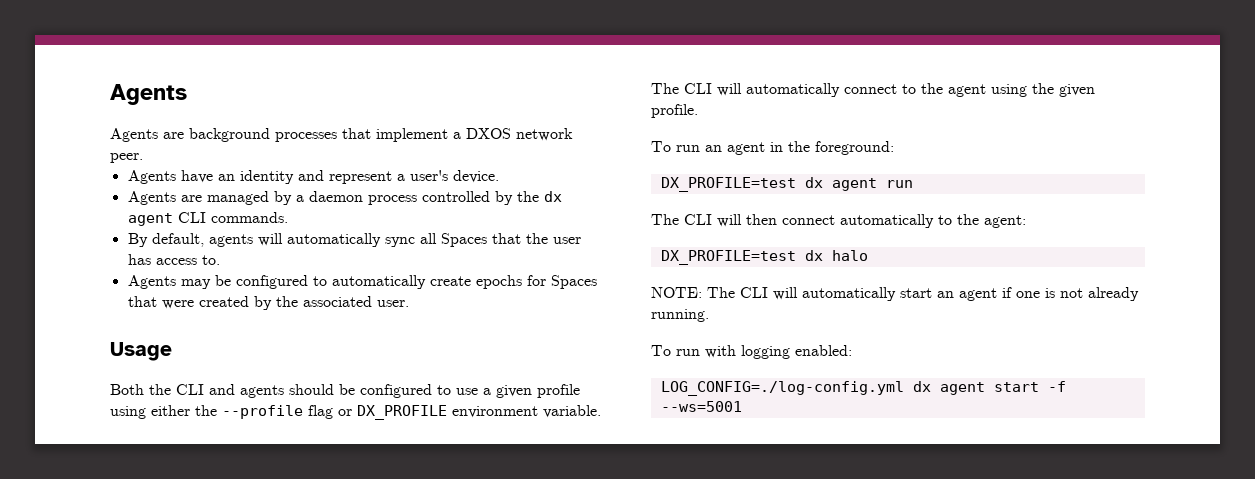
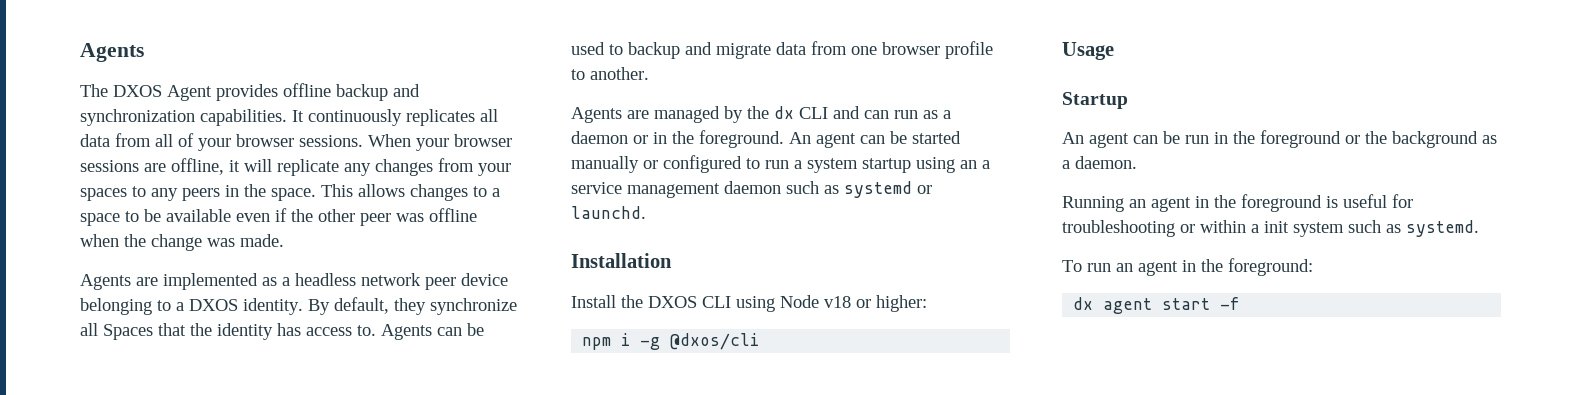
[110,128,573,142] [110,153,143,163] [127,170,499,184] [127,191,562,205] [127,212,288,226] [127,233,581,247] [127,254,220,265] [127,275,597,289] [127,296,409,310] [110,342,172,361] [110,384,580,398] [110,405,601,420] [651,83,1095,97] [651,104,698,118] Agents are background processes that implement a DXOS network peer. // Agents have an identity and represent a user's device. // Agents are managed by a daemon process controlled by the dx agent CLI commands. // By default, agents will automatically sync all Spaces that the user has access to. // Agents may be configured to automatically create epochs for Spaces that were created by the associated user. // Usage // Both the CLI and agents should be configured to use a given profile using either the --profile flag or DX_PROFILE environment variable. The CLI will automatically connect to the agent using the given profile. -> [80,83,420,101] [80,109,498,126] [80,133,512,151] [80,158,511,176] [80,184,500,201] [80,208,477,226] [80,234,284,251] [80,273,508,290] [80,297,517,315] [80,323,484,340] [571,41,993,59] [571,67,649,80] [571,106,951,123] [571,130,961,148] [571,155,990,173] [571,181,932,198] [571,206,646,219] [571,253,672,268] [571,295,927,312] [582,333,760,350] [1062,42,1114,60] [1062,92,1128,109] [1062,130,1497,148] [1062,156,1137,169] [1062,194,1413,212] [1062,220,1479,237] The DXOS Agent provides offline backup and synchronization capabilities. It continuously replicates all data from all of your browser sessions. When your browser sessions are offline, it will replicate any changes from your spaces to any peers in the space. This allows changes to a space to be available even if the other peer was offline when the change was made. // Agents are implemented as a headless network peer device belonging to a DXOS identity. By default, they synchronize all Spaces that the identity has access to. Agents can be used to backup and migrate data from one browser profile to another. // Agents are managed by the dx CLI and can run as a daemon or in the foreground. An agent can be started manually or configured to run a system startup using an a service management daemon such as systemd or launchd. // Installation // Install the DXOS CLI using Node v18 or higher: // npm i -g @dxos/cli // Usage // Startup // An agent can be run in the foreground or the background as a daemon. // Running an agent in the foreground is useful for troubleshooting or within a init system such as systemd.
[660,177,913,192] [651,214,1026,228] [660,250,868,265] [651,287,1139,301] [651,309,709,322] [651,345,852,359] [660,381,904,396] DX_PROFILE=test dx agent run // The CLI will then connect automatically to the agent: // DX_PROFILE=test dx halo // NOTE: The CLI will automatically start an agent if one is not already running. // To run with logging enabled: // LOG_CONFIG=./log-config.yml -> (1313, 267) none
[660,401,742,412] --ws=5001 -> (1241, 303) none

